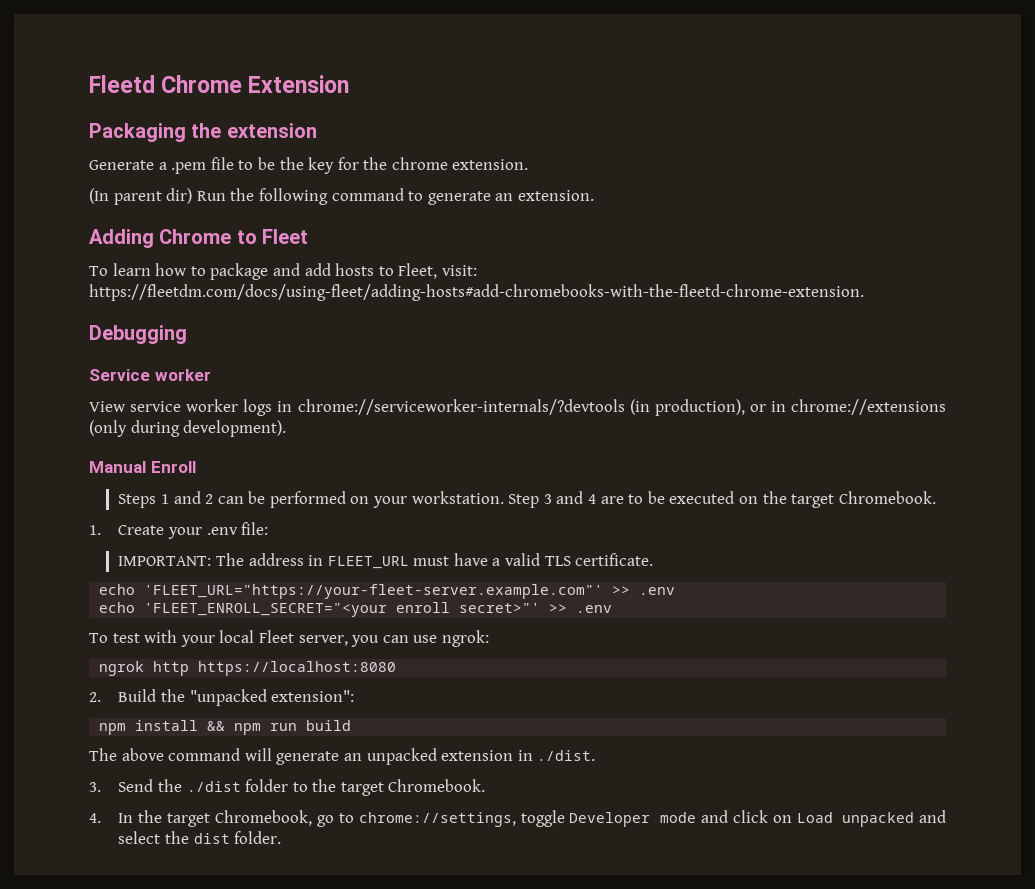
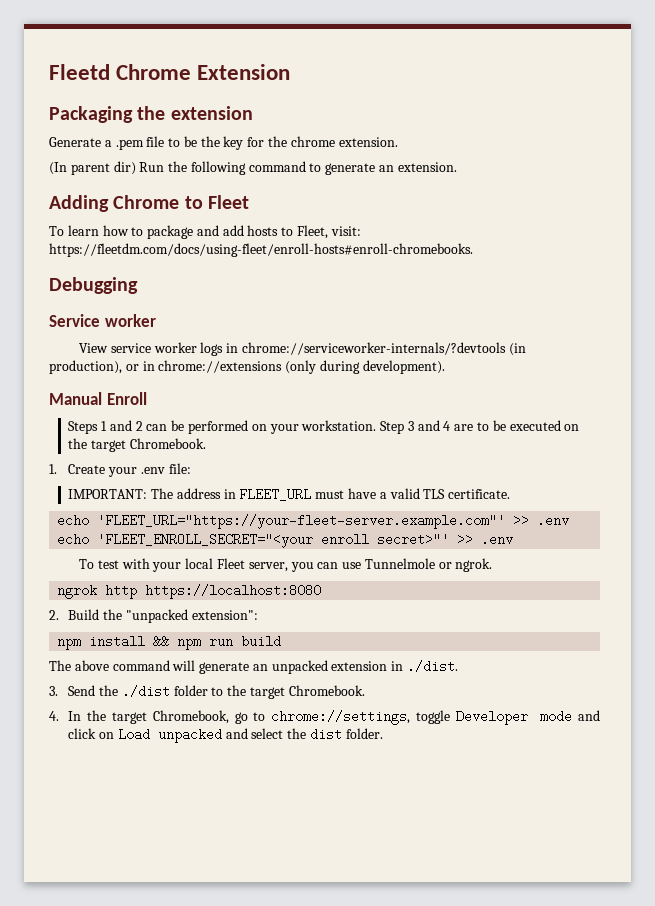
[89,284,864,301] https://fleetdm.com/docs/using-fleet/adding-hosts#add-chromebooks-with-the-fleetd-chrome-extension. -> [49,243,473,257] https://fleetdm.com/docs/using-fleet/enroll-hosts#enroll-chromebooks.
[441,630,489,647] ngrok: -> [364,558,493,572] Tunnelmole or ngrok.

